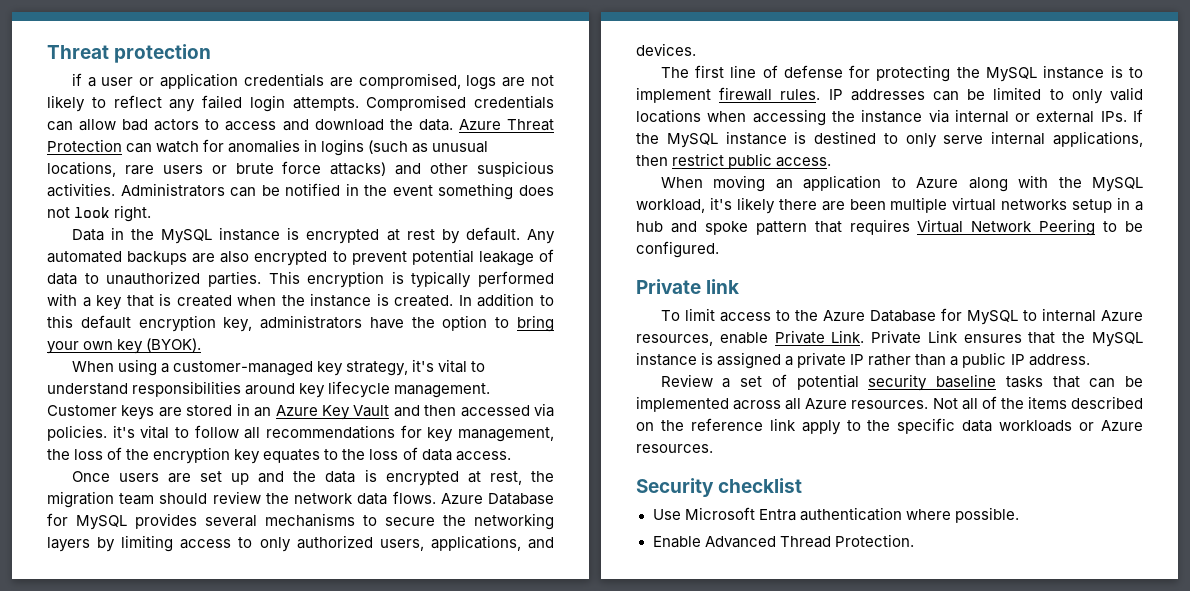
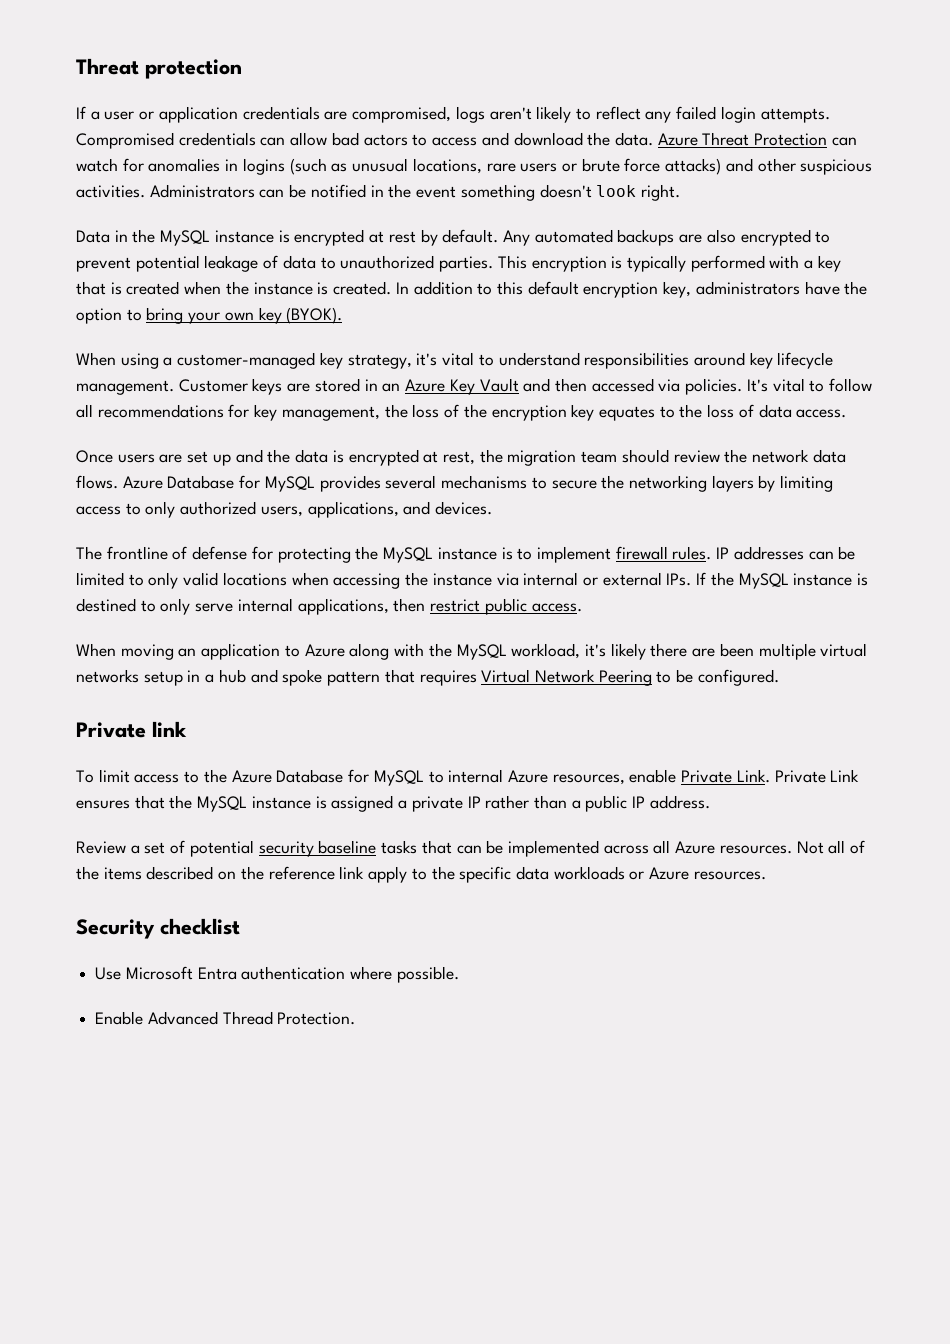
[71,73,82,86] if -> [76,106,86,119] If
[502,75,554,87] are not -> [489,107,532,120] aren't
[518,185,554,196] [47,207,70,218] does not -> [539,184,592,198] doesn't
[112,425,135,438] it's -> [746,379,768,392] It's
[694,65,757,78] first line -> [106,546,168,560] frontline

